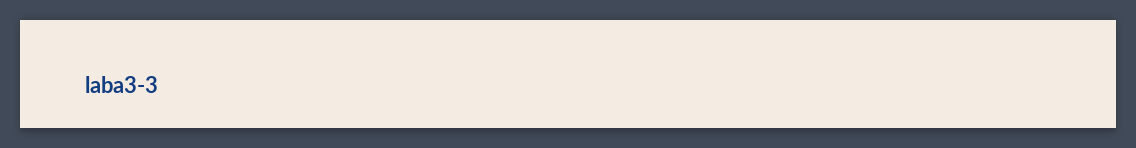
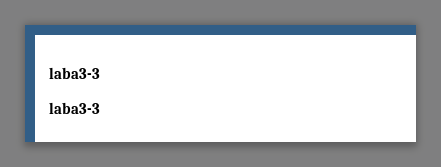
[85,76,158,93] laba3-3 -> [49,67,100,79] [49,102,100,114] laba3-3 // laba3-3

